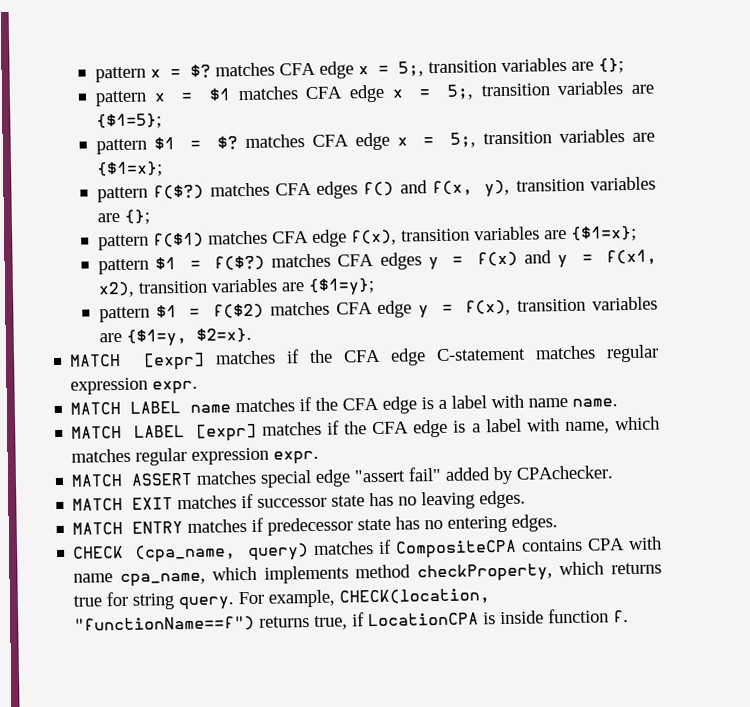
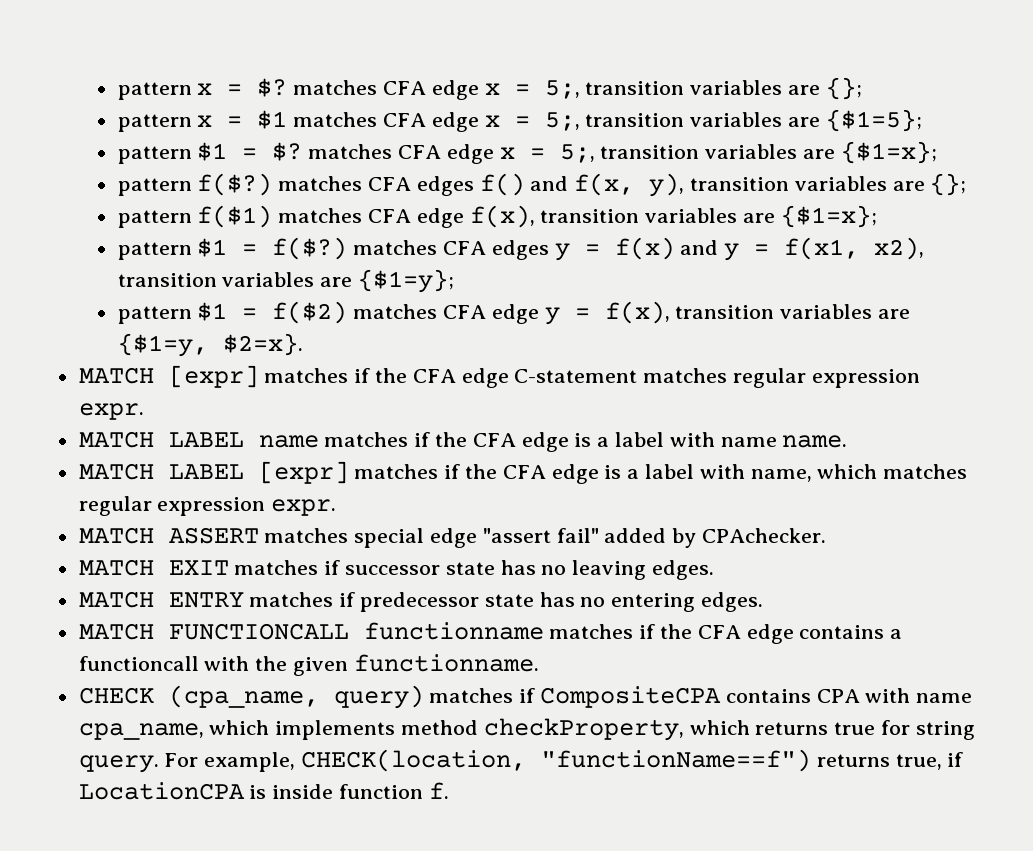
(559, 523) none -> [78,622,903,644] [78,654,539,676] // MATCH FUNCTIONCALL functionname matches if the CFA edge contains a functioncall with the given functionname.

